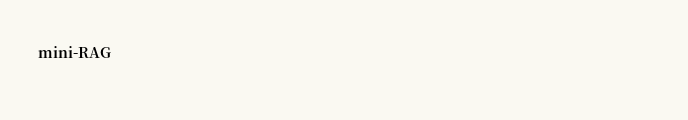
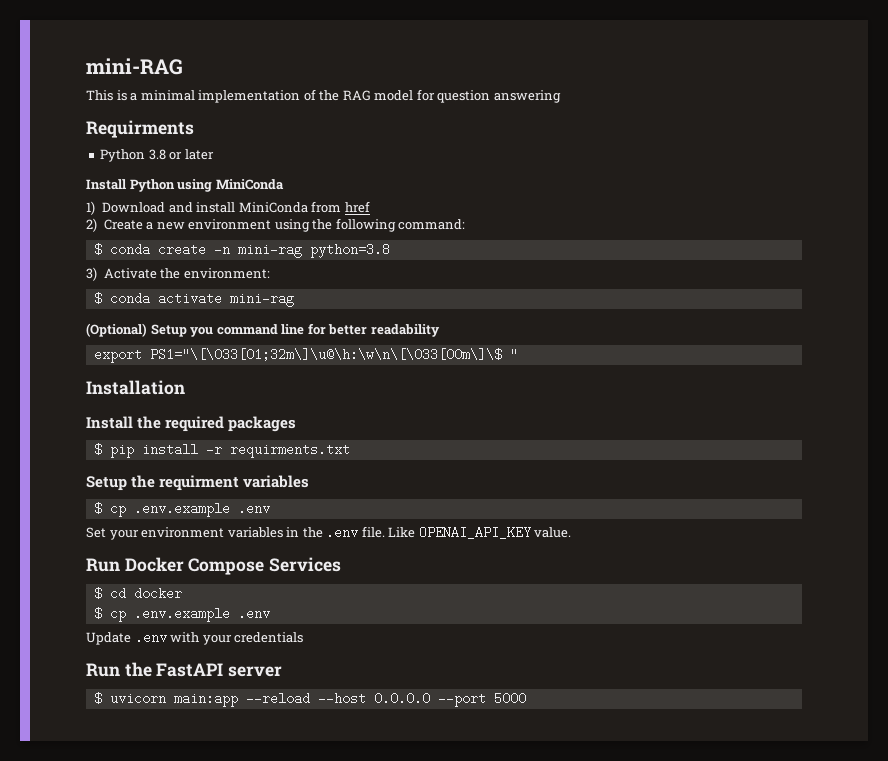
(111, 52) none -> [86,89,561,103] [86,120,194,138] [100,149,214,162] [86,179,284,192] [86,201,370,215] [86,218,466,232] [93,243,390,258] [86,267,270,281] [93,292,294,307] [86,323,440,337] [93,348,518,363] [86,380,185,395] [86,416,297,432] [93,443,350,458] [86,475,310,491] [93,502,270,517] [86,526,572,540] [86,557,342,575] [93,587,182,600] [93,607,270,622] [86,631,304,645] [86,662,283,677] [93,692,526,707] // This is a minimal implementation of the RAG model for question answering // Requirments // Python 3.8 or later // Install Python using MiniConda // 1) Download and install MiniConda from href // 2) Create a new environment using the following command: // $ conda create -n mini-rag python=3.8 // 3) Activate the environment: // $ conda activate mini-rag // (Optional) Setup you command line for better readability // export PS1="\[\033[01;32m\]\u@\h:\w\n\[\033[00m\]\$ " // Installation // Install the required packages // $ pip install -r requirments.txt // Setup the requirment variables // $ cp .env.example .env // Set your environment variables in the .env file. Like OPENAI_API_KEY value. // Run Docker Compose Services // $ cd docker // $ cp .env.example .env // Update .env with your credentials // Run the FastAPI server // $ uvicorn main:app --reload --host 0.0.0.0 --port 5000

